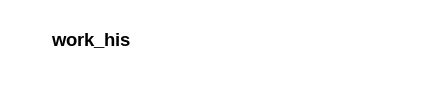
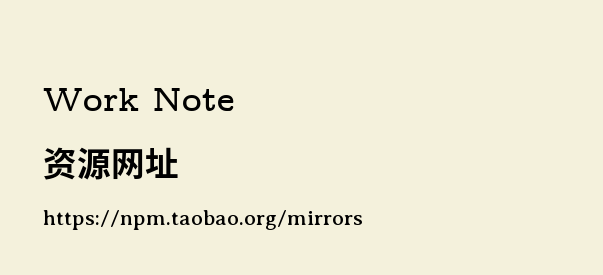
[51,33,130,48] work_his -> [43,88,234,111] [43,147,179,180] [43,210,363,230] Work Note // 资源网址 // https://npm.taobao.org/mirrors

